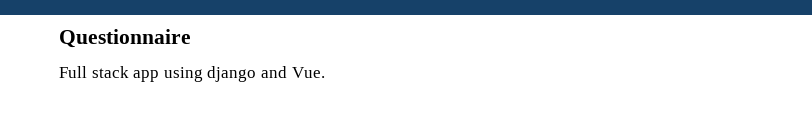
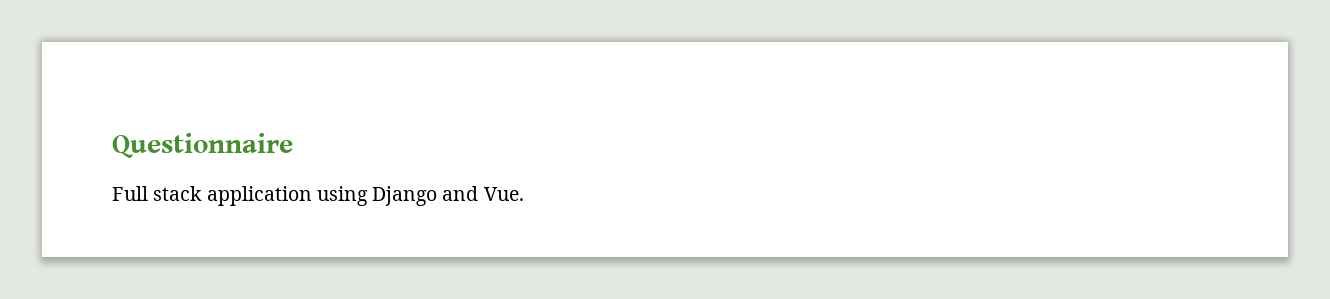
[133,66,257,82] app using django -> [206,186,438,206] application using Django

